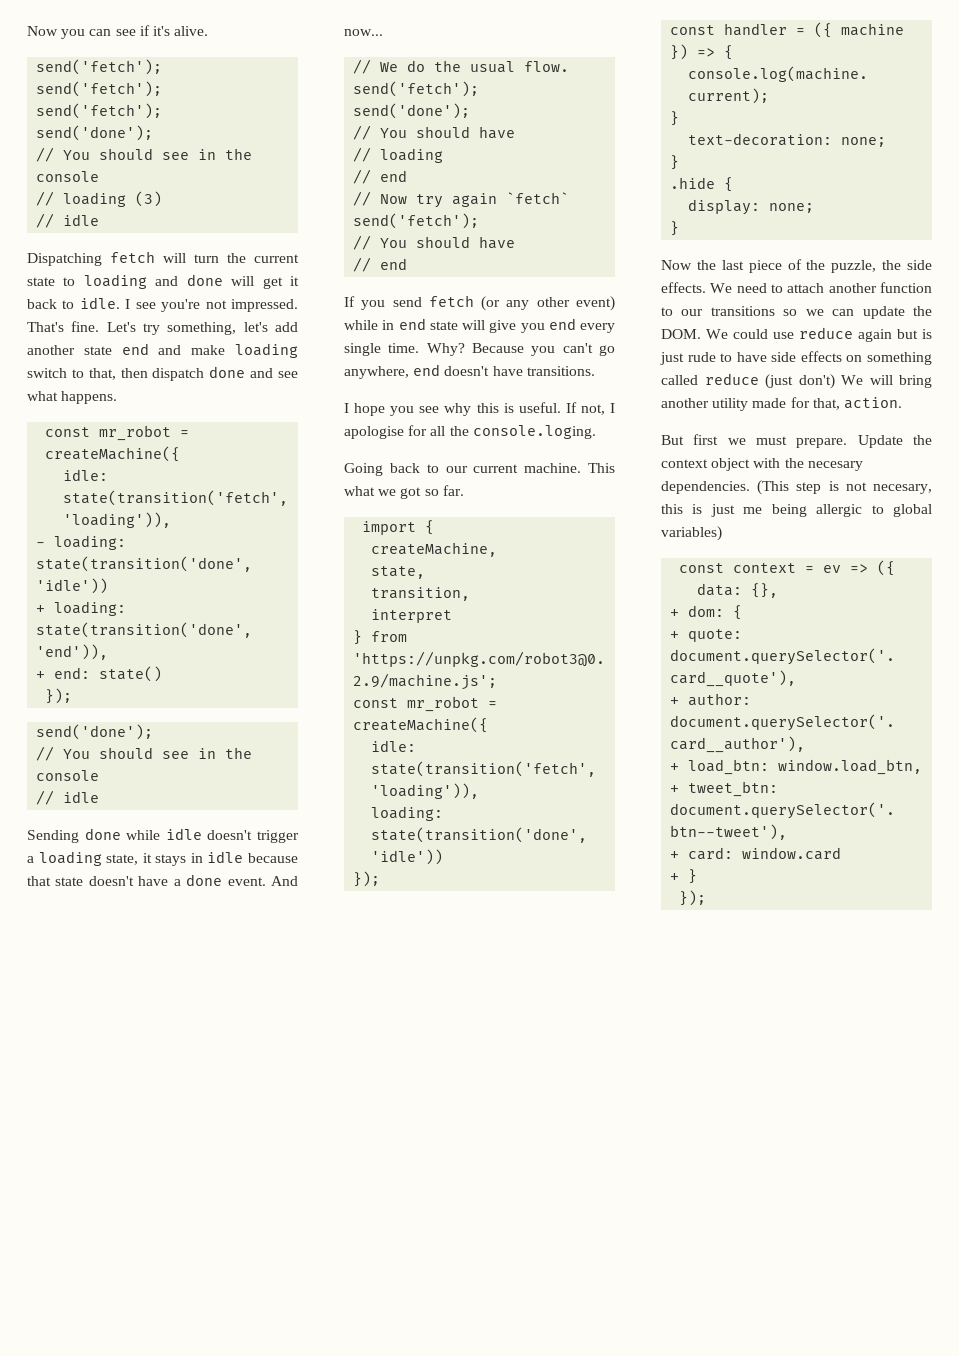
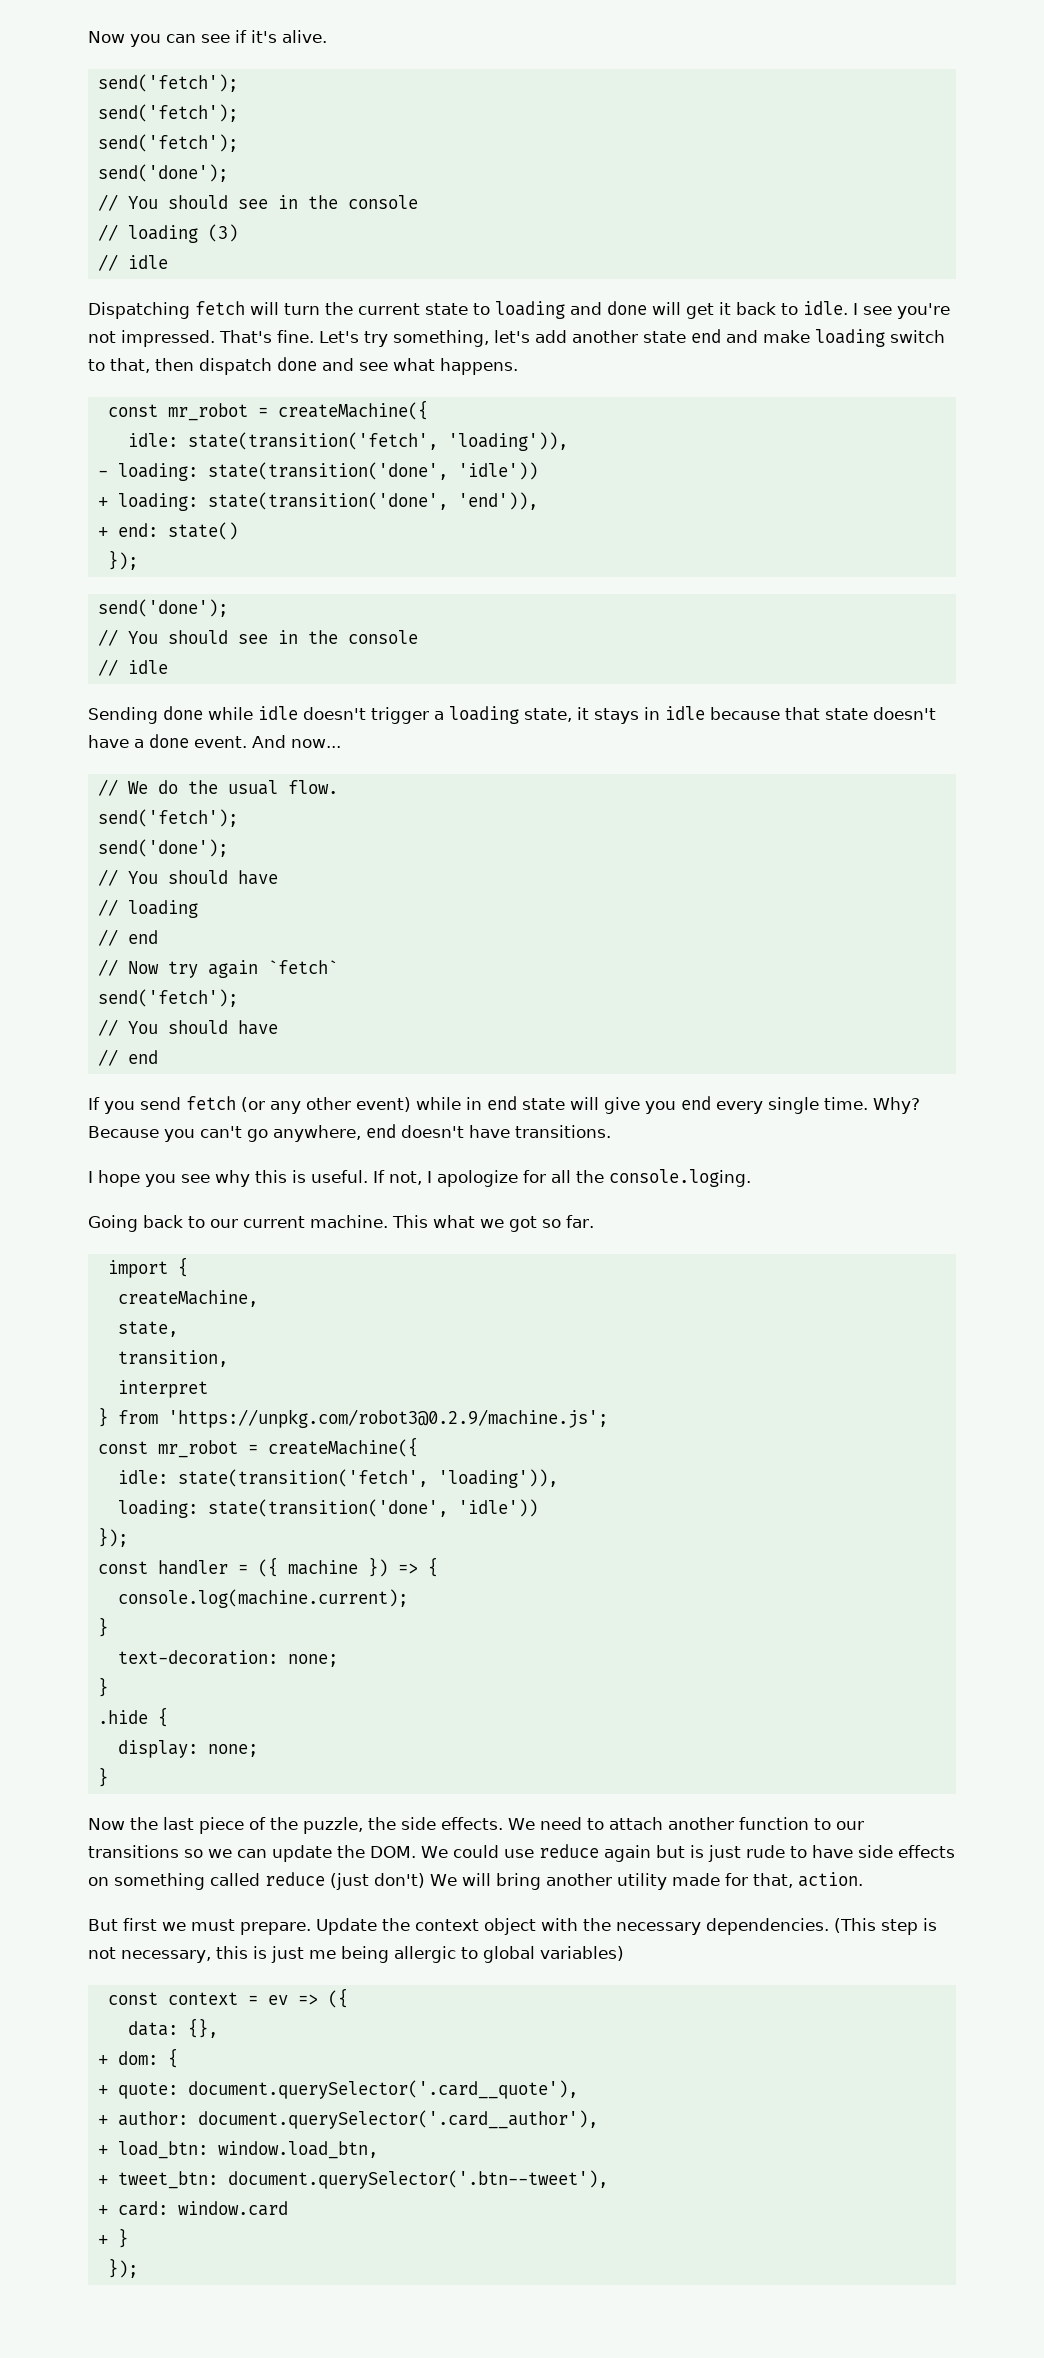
[344,426,404,439] apologise -> [437,1170,518,1187] apologize
[807,461,863,471] necesary -> [616,1922,701,1935] necessary
[873,484,932,494] necesary, -> [121,1950,211,1963] necessary,

